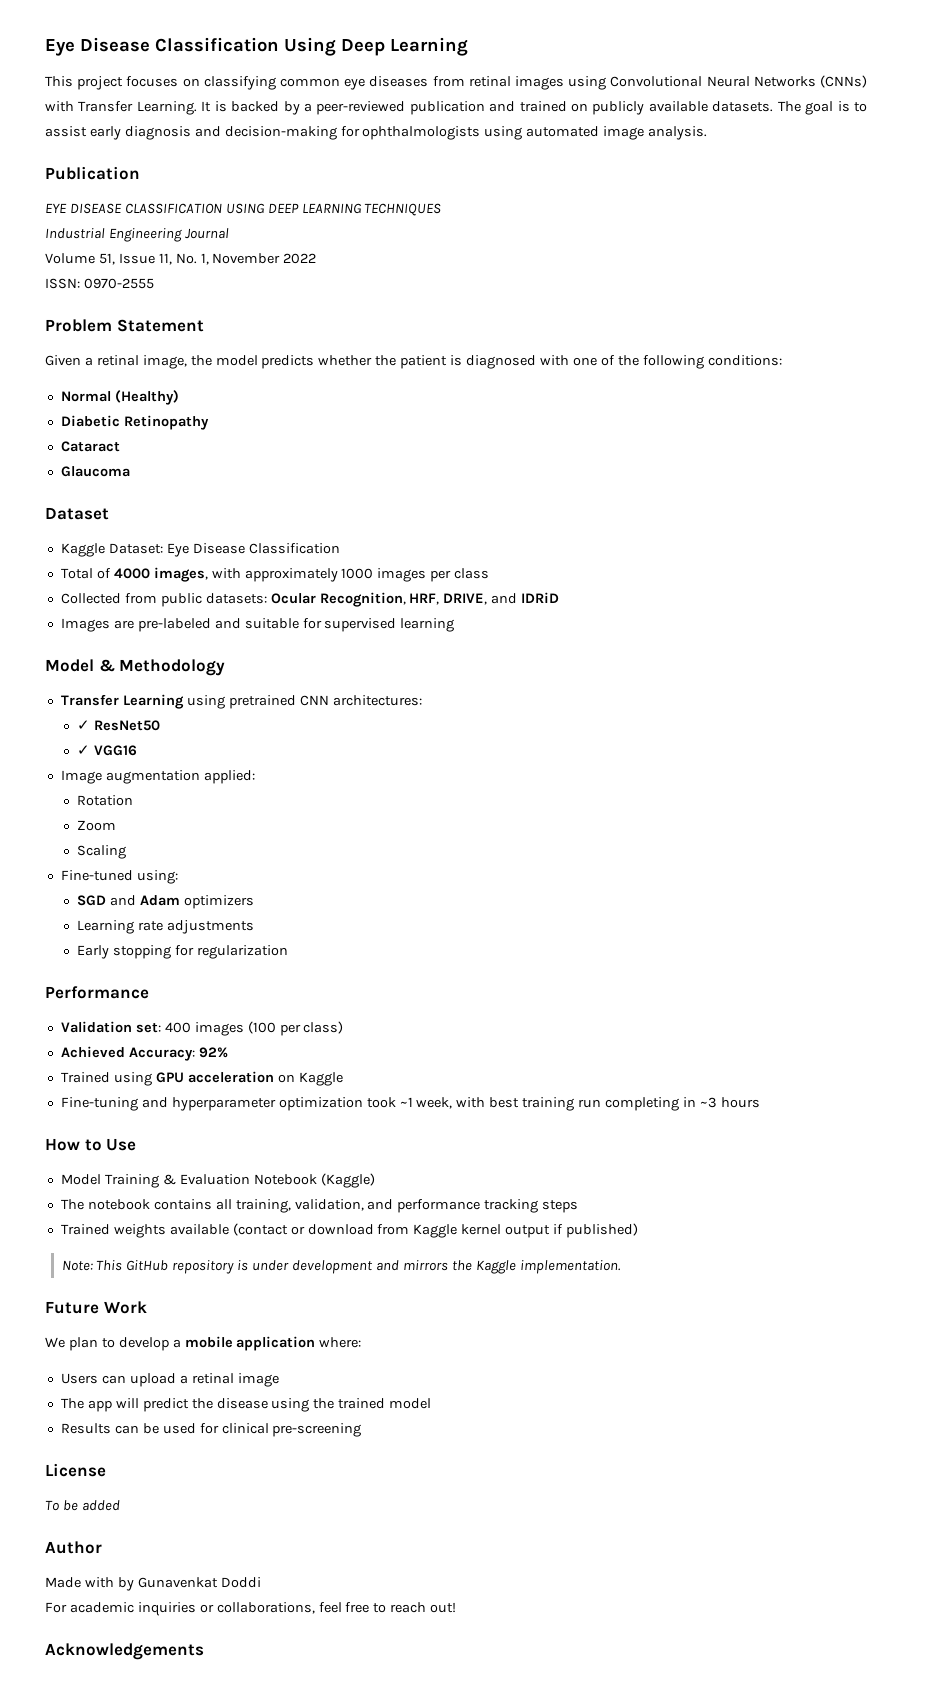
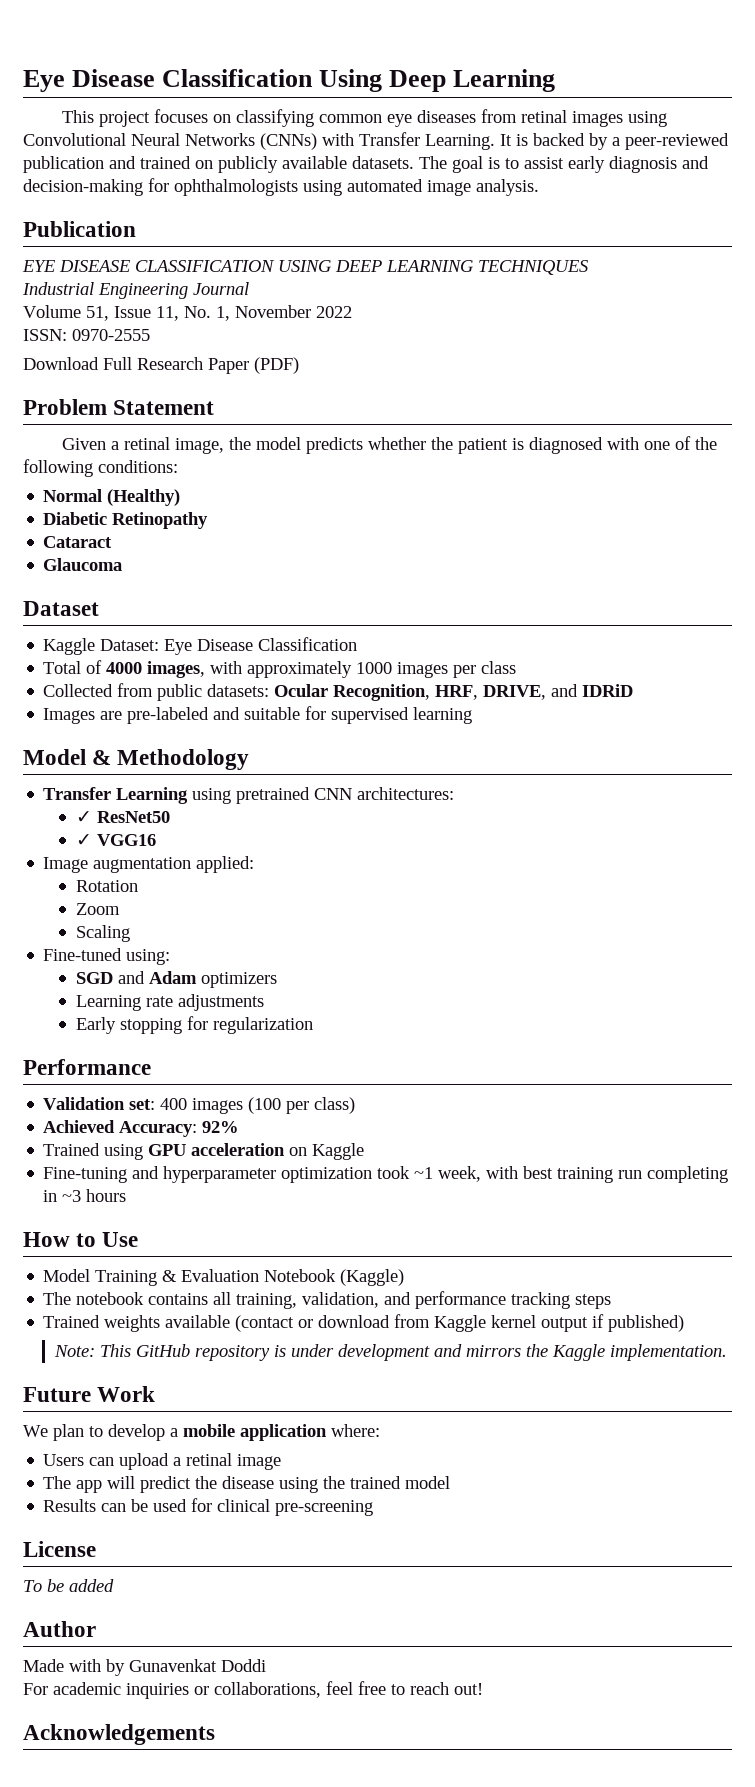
(154, 283) none -> [23,357,299,374] // Download Full Research Paper (PDF)

